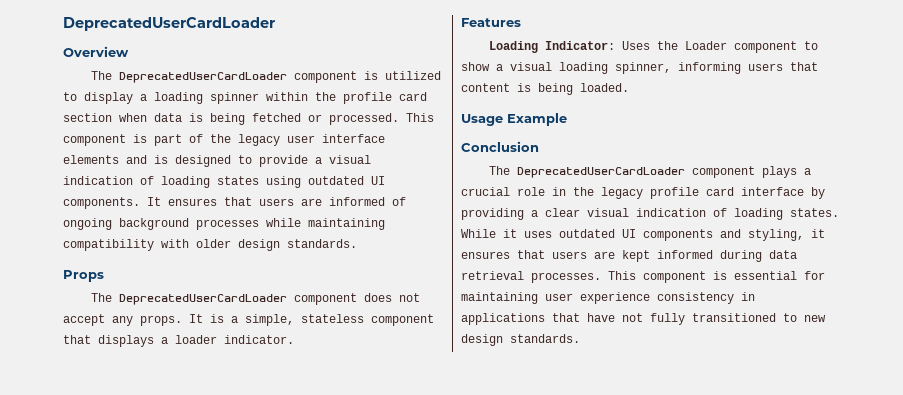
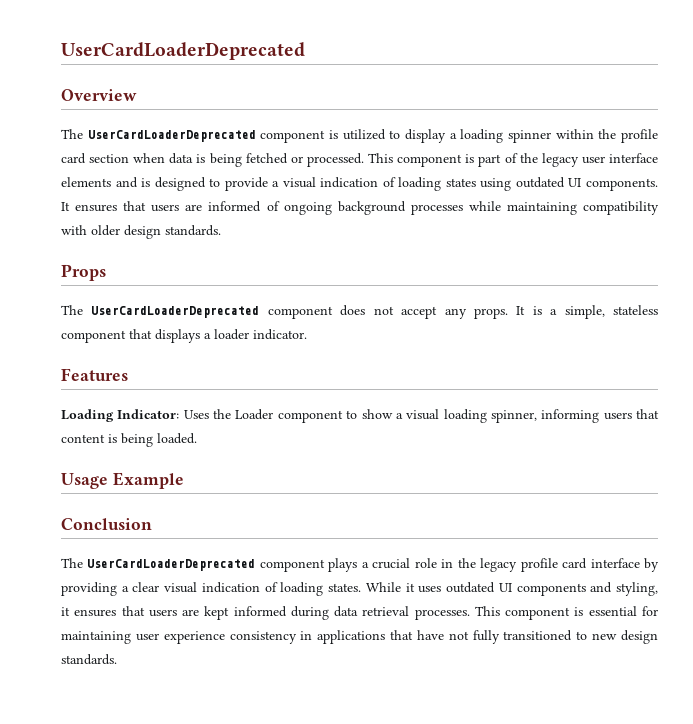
[63,17,275,31] DeprecatedUserCardLoader -> [61,42,305,60] UserCardLoaderDeprecated
[118,72,287,83] DeprecatedUserCardLoader -> [87,130,256,142] UserCardLoaderDeprecated
[118,294,287,305] DeprecatedUserCardLoader -> [91,306,260,318] UserCardLoaderDeprecated
[516,167,685,178] DeprecatedUserCardLoader -> [87,559,256,571] UserCardLoaderDeprecated

